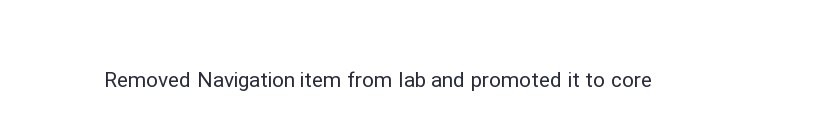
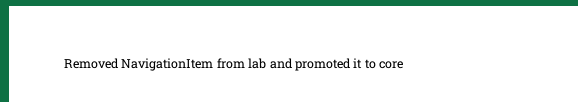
[196,72,342,91] Navigation item -> [121,58,214,71] NavigationItem

